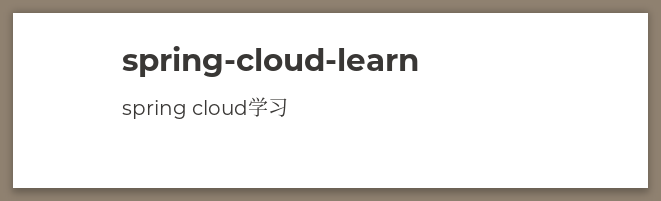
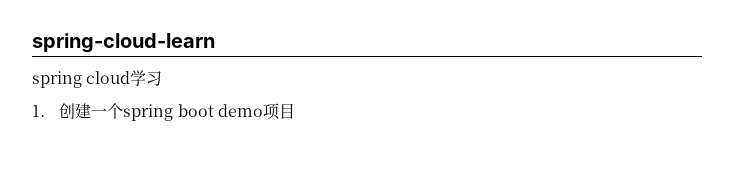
(289, 107) none -> [32,103,295,121] // 1.创建一个spring boot demo项目

